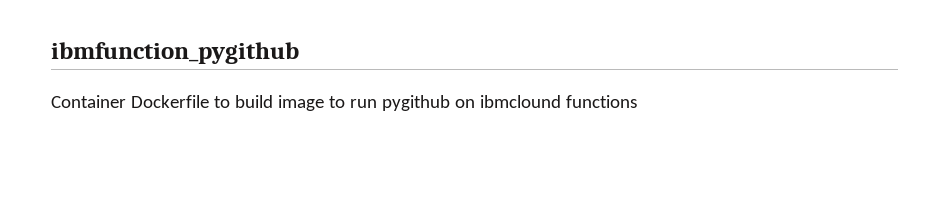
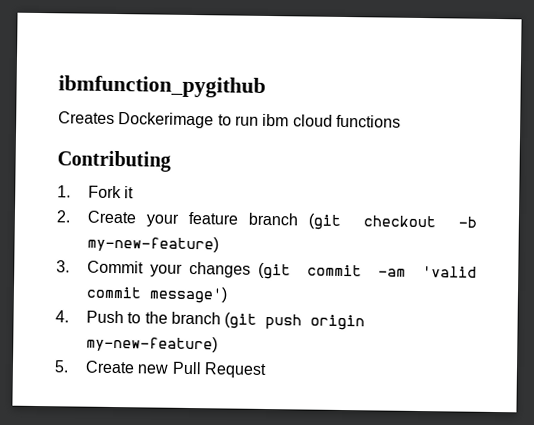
[51,95,637,111] Container Dockerfile to build image to run pygithub on ibmclound functions -> [58,111,401,129] [57,150,171,172] [57,185,135,199] [56,210,478,230] [86,235,219,253] [56,260,477,280] [85,286,228,304] [55,310,366,331] [85,335,218,353] [54,360,267,378] Creates Dockerimage to run ibm cloud functions // Contributing // 1. Fork it // 2. Create your feature branch (git checkout -b my-new-feature) // 3. Commit your changes (git commit -am 'valid commit message') // 4. Push to the branch (git push origin my-new-feature) // 5. Create new Pull Request

